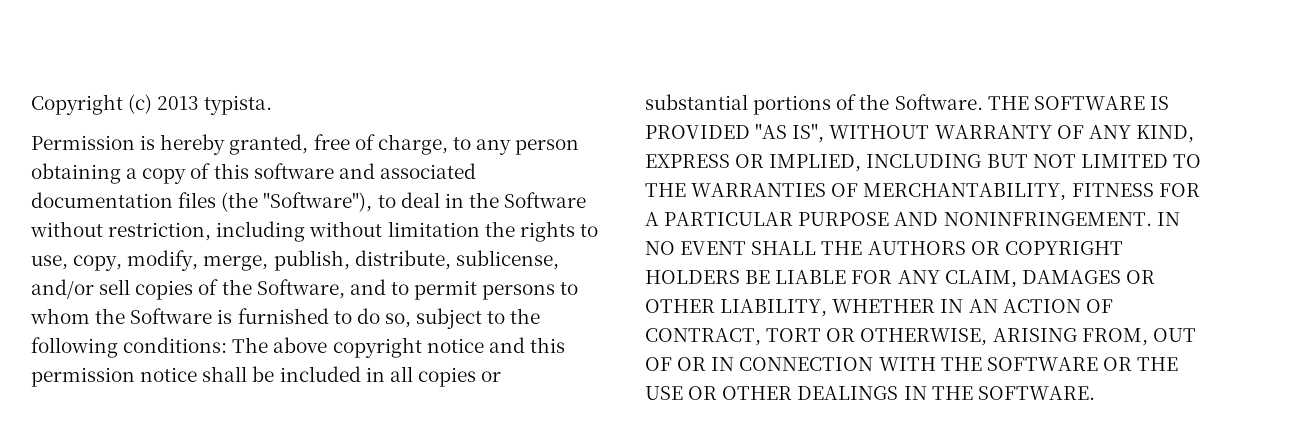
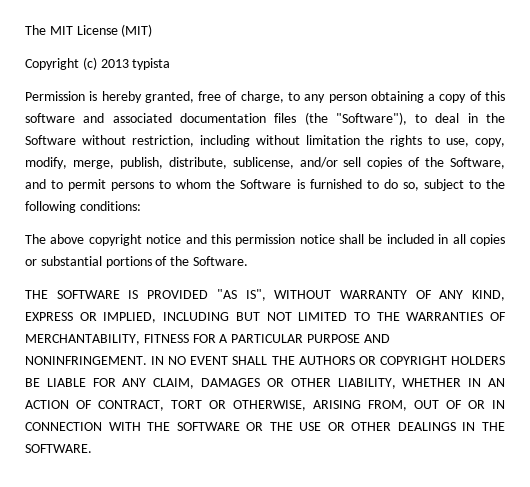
(31, 104) none -> [25,24,153,37] The MIT License (MIT) //
[204,95,273,115] typista. -> [132,58,171,70] typista
(228, 345) none -> (141, 206) //
(983, 102) none -> (248, 261) //

